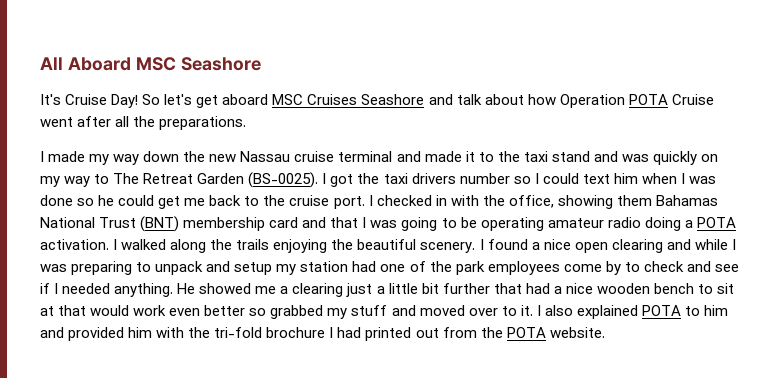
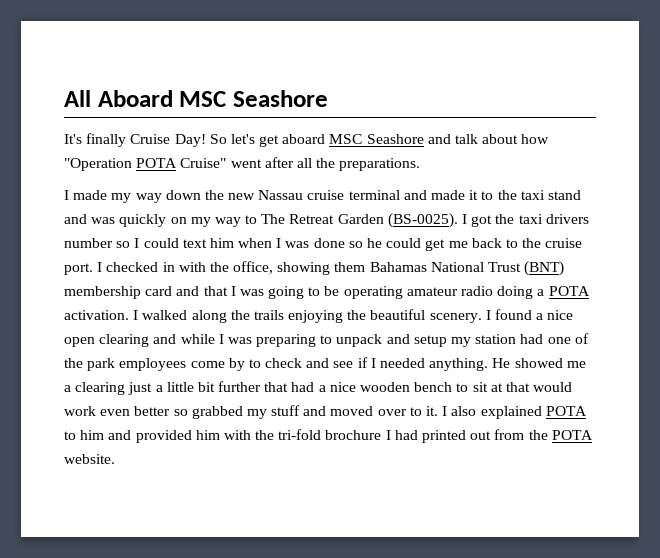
(61, 99) none -> [86,133,127,147] finally
[307,94,358,105] Cruises -> (363, 139) none
[559,94,714,108] Operation POTA Cruise -> [64,158,227,171] "Operation POTA Cruise"

